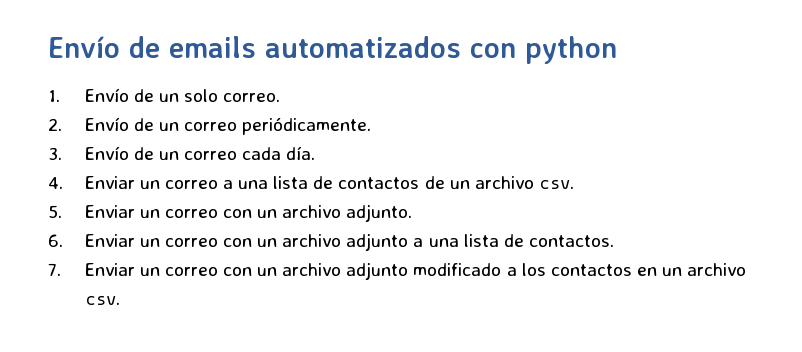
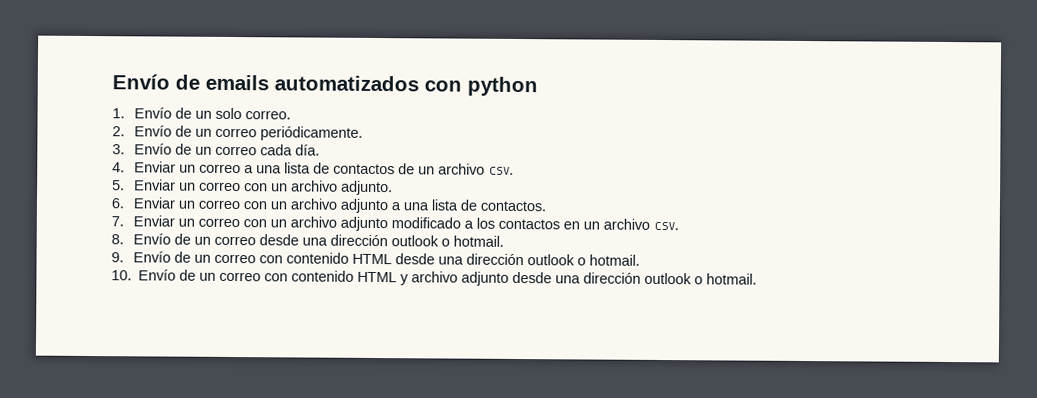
(120, 300) none -> [111,233,504,247] [111,251,640,266] [111,269,758,286] // 8. Envío de un correo desde una dirección outlook o hotmail. // 9. Envío de un correo con contenido HTML desde una dirección outlook o hotmail. // 10. Envío de un correo con contenido HTML y archivo adjunto desde una dirección outlook o hotmail.

